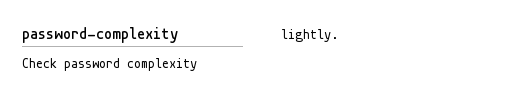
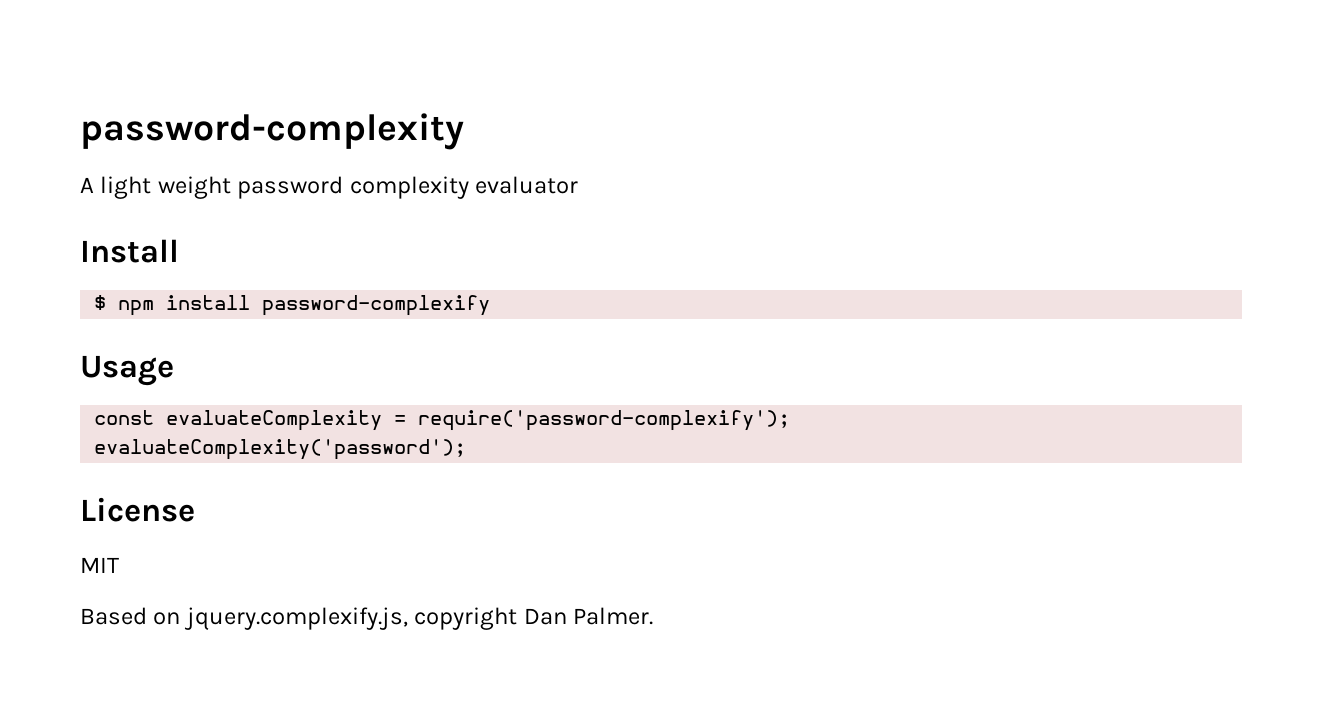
[22,58,197,71] [281,29,339,42] Check password complexity lightly. -> [80,176,579,199] [80,239,179,263] [94,295,491,316] [80,355,174,386] [94,410,791,431] [94,439,467,460] [80,497,195,522] [80,557,119,573] [80,607,654,630] A light weight password complexity evaluator // Install // $ npm install password-complexify // Usage // const evaluateComplexity = require('password-complexify'); // evaluateComplexity('password'); // License // MIT // Based on jquery.complexify.js, copyright Dan Palmer.

